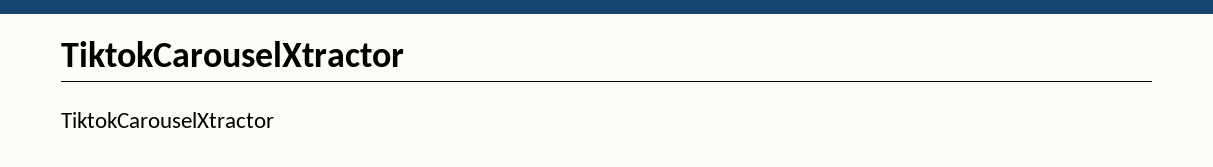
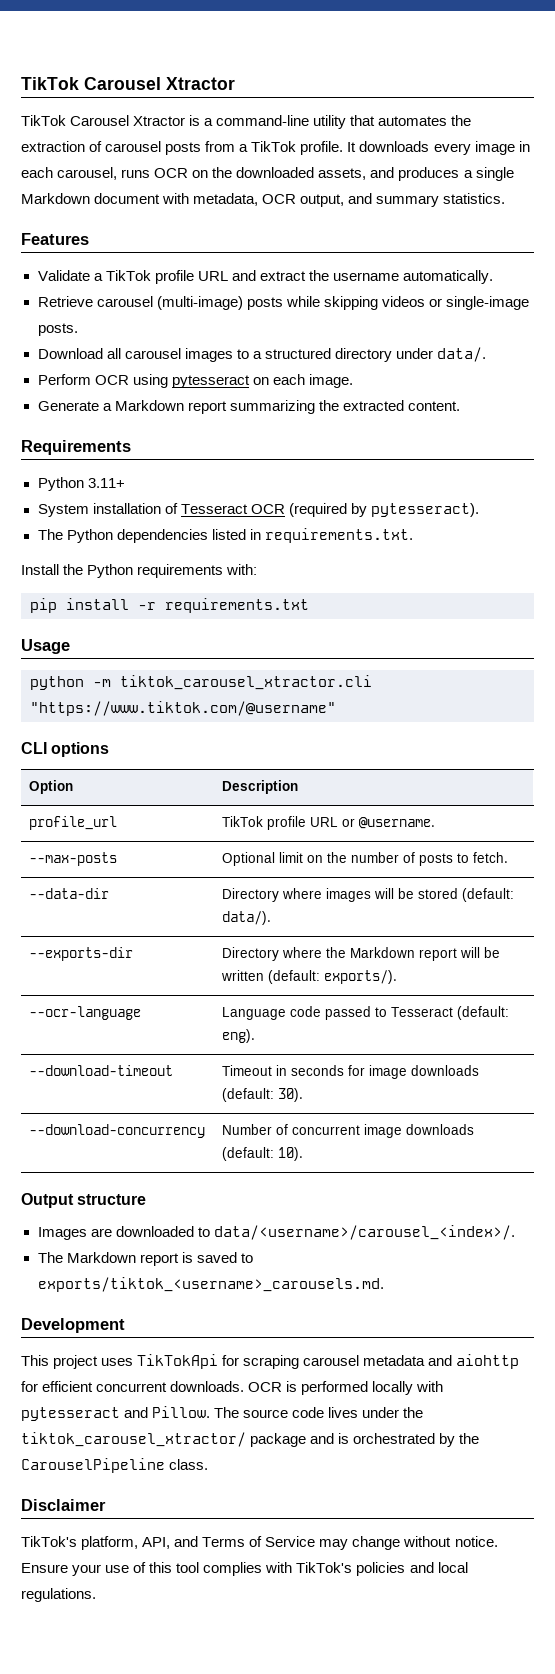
[61,41,404,67] [61,112,274,128] TiktokCarouselXtractor // TiktokCarouselXtractor -> [21,77,235,90] [21,115,472,129] [21,141,530,155] [21,167,514,181] [21,193,506,207] [21,233,89,245] [37,270,493,284] [37,296,529,310] [37,323,78,336] [37,347,486,362] [37,374,353,388] [37,400,460,414] [21,440,131,455] [37,477,125,491] [37,503,479,517] [37,528,413,543] [21,564,258,578] [30,598,309,613] [21,639,70,654] [30,675,372,690] [30,701,336,716] [21,742,110,757] [29,780,74,794] [222,780,299,794] [29,816,118,830] [222,816,436,830] [29,852,118,866] [222,852,509,866] [29,888,110,899] [222,888,515,902] [222,911,272,925] [29,947,134,961] [222,947,501,961] [221,970,398,984] [29,1006,142,1020] [222,1006,510,1020] [222,1029,256,1043] [29,1065,174,1076] [222,1065,480,1079] [222,1088,304,1102] [29,1124,206,1138] [222,1124,475,1138] [222,1147,304,1161] [21,1193,147,1208] [37,1225,515,1240] [37,1252,253,1266] [37,1277,384,1292] [21,1318,125,1333] [21,1354,520,1369] [21,1381,444,1395] [21,1406,424,1421] [21,1432,480,1447] [21,1458,209,1473] [21,1499,106,1511] [21,1536,498,1550] [21,1562,468,1576] [21,1588,96,1602] TikTok Carousel Xtractor // TikTok Carousel Xtractor is a command-line utility that automates the extraction of carousel posts from a TikTok profile. It downloads every image in each carousel, runs OCR on the downloaded assets, and produces a single Markdown document with metadata, OCR output, and summary statistics. // Features // Validate a TikTok profile URL and extract the username automatically. // Retrieve carousel (multi-image) posts while skipping videos or single-image posts. // Download all carousel images to a structured directory under data/. // Perform OCR using pytesseract on each image. // Generate a Markdown report summarizing the extracted content. // Requirements // Python 3.11+ // System installation of Tesseract OCR (required by pytesseract). // The Python dependencies listed in requirements.txt. // Install the Python requirements with: // pip install -r requirements.txt // Usage // python -m tiktok_carousel_xtractor.cli "https://www.tiktok.com/@username" // CLI options // Option | Description // profile_url | TikTok profile URL or @username. // --max-posts | Optional limit on the number of posts to fetch. // --data-dir | Directory where images will be stored (default: data/). // --exports-dir | Directory where the Markdown report will be written (default: exports/). // --ocr-language | Language code passed to Tesseract (default: eng). // --download-timeout | Timeout in seconds for image downloads (default: 30). // --download-concurrency | Number of concurrent image downloads (default: 10). // Output structure // Images are downloaded to data/<username>/carousel_<index>/. // The Markdown report is saved to exports/tiktok_<username>_carousels.md. // Development // This project uses TikTokApi for scraping carousel metadata and aiohttp for efficient concurrent downloads. OCR is performed locally with pytesseract and Pillow. The source code lives under the tiktok_carousel_xtractor/ package and is orchestrated by the CarouselPipeline class. // Disclaimer // TikTok's platform, API, and Terms of Service may change without notice. Ensure your use of this tool complies with TikTok's policies and local regulations.

